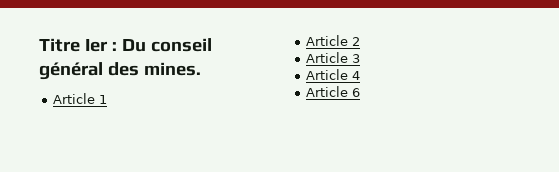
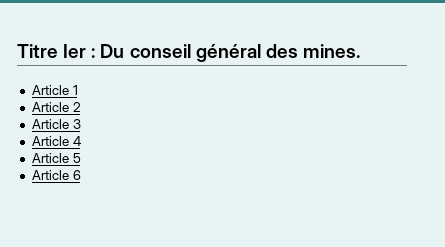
(361, 75) none -> [31,153,81,163] // Article 5

